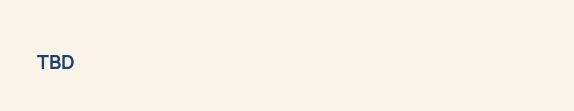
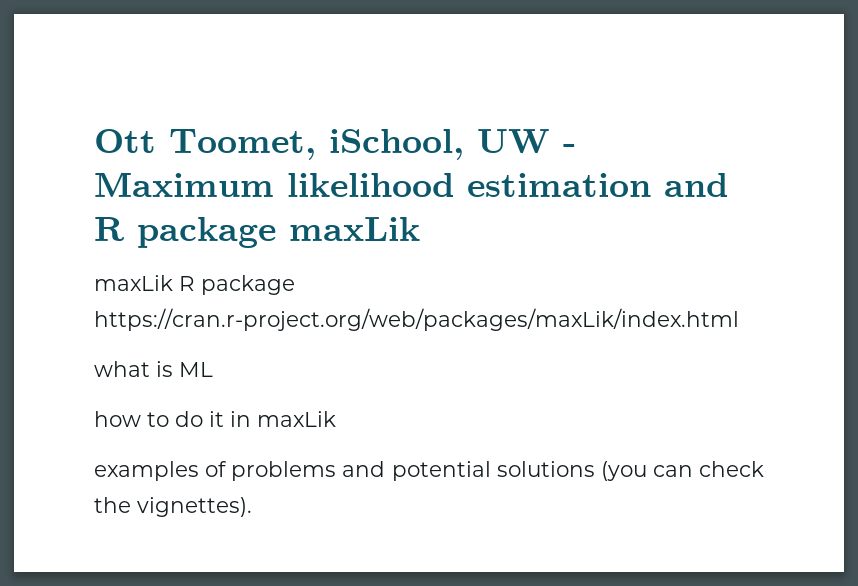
[37,55,75,69] TBD -> [94,129,576,160] [94,172,728,197] [94,217,420,248] [94,275,295,295] [94,308,739,331] [94,361,213,377] [94,411,336,427] [94,461,764,481] [94,497,252,517] Ott Toomet, iSchool, UW - Maximum likelihood estimation and R package maxLik // maxLik R package https://cran.r-project.org/web/packages/maxLik/index.html // what is ML // how to do it in maxLik // examples of problems and potential solutions (you can check the vignettes).

